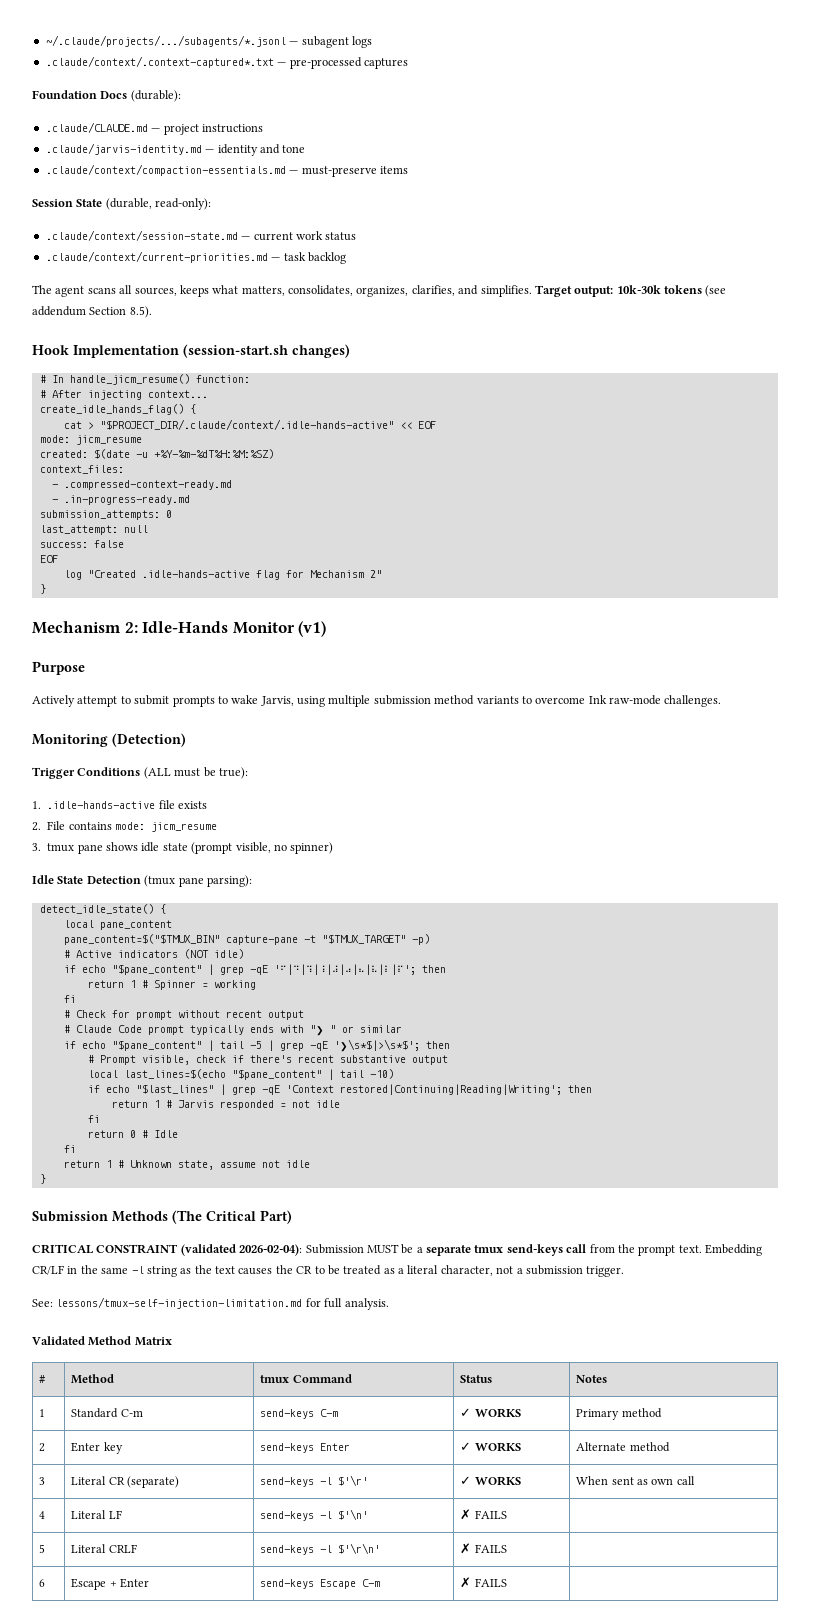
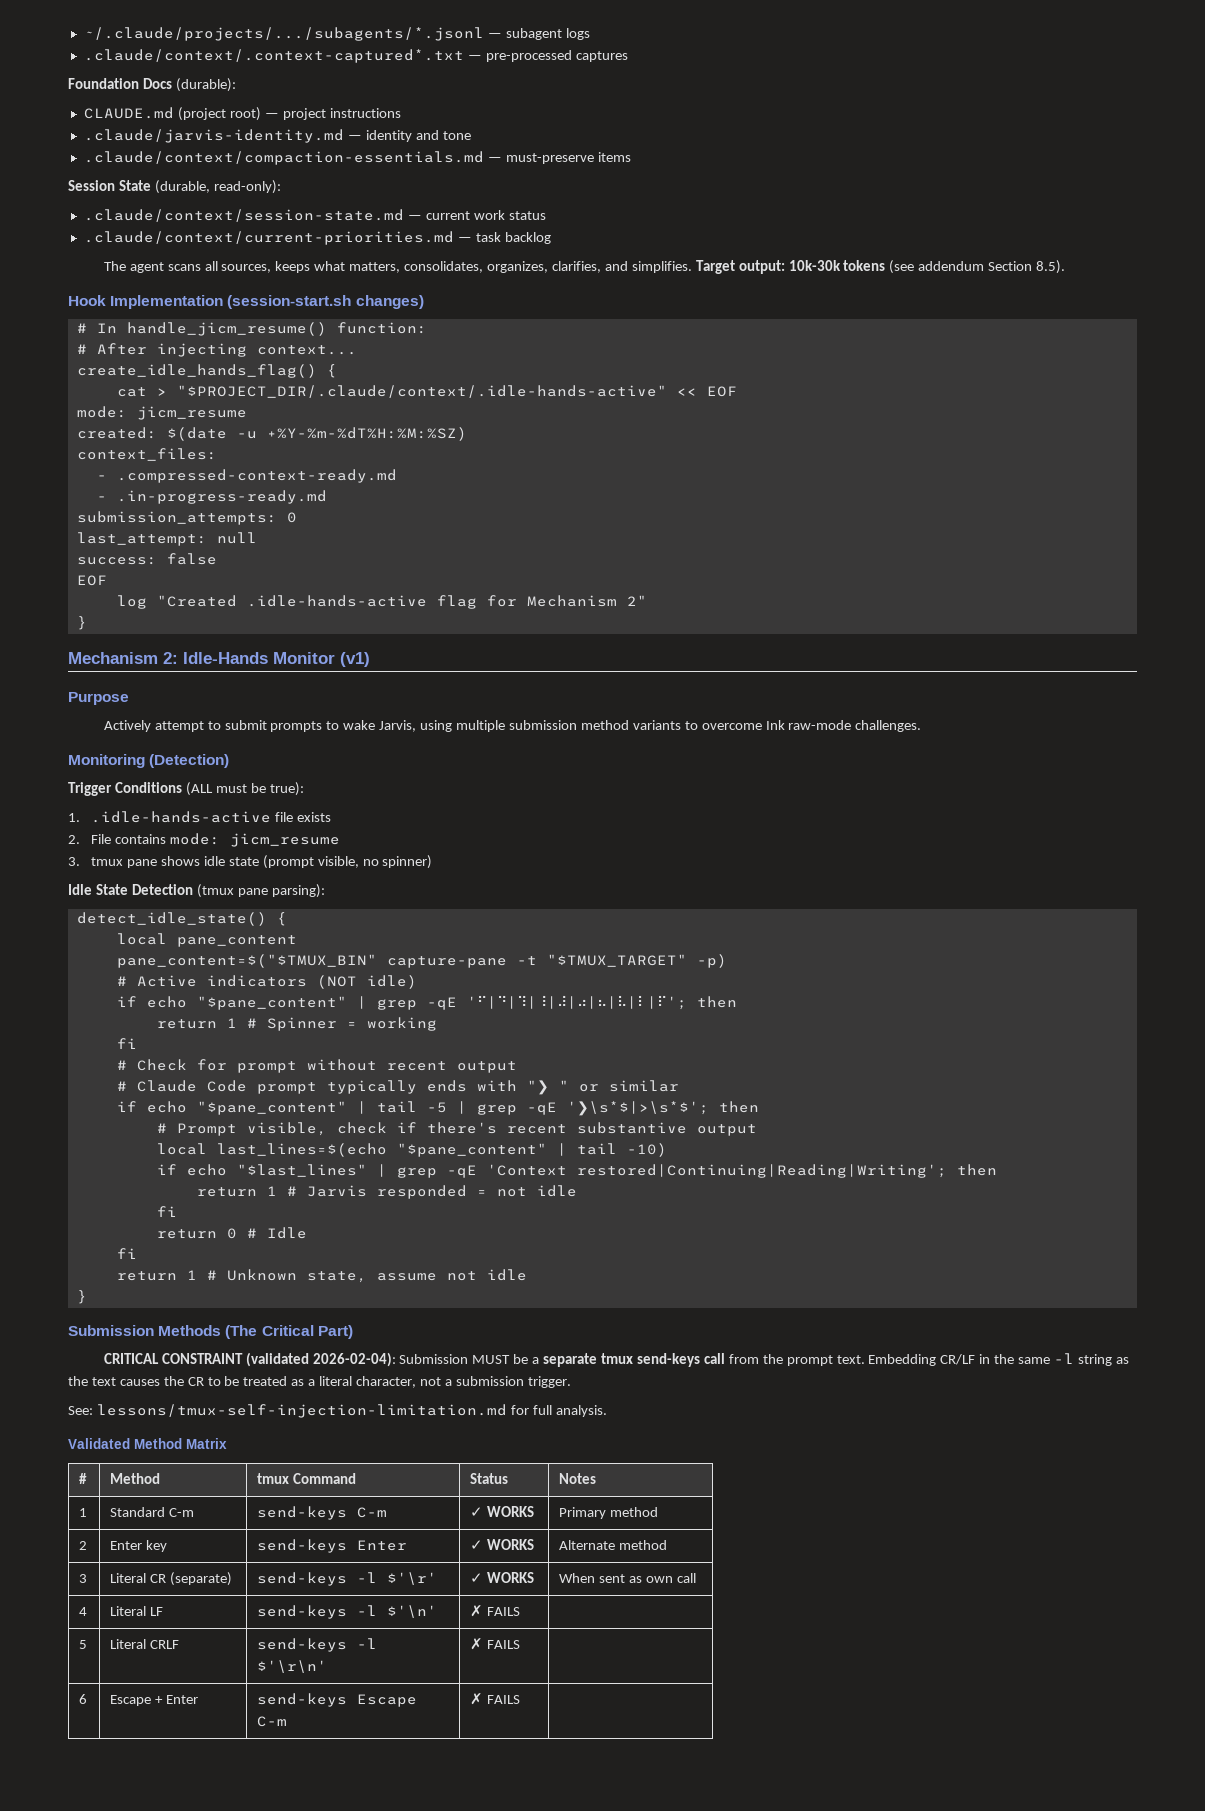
[45,122,148,133] .claude/CLAUDE.md -> [83,107,261,121] CLAUDE.md (project root)

